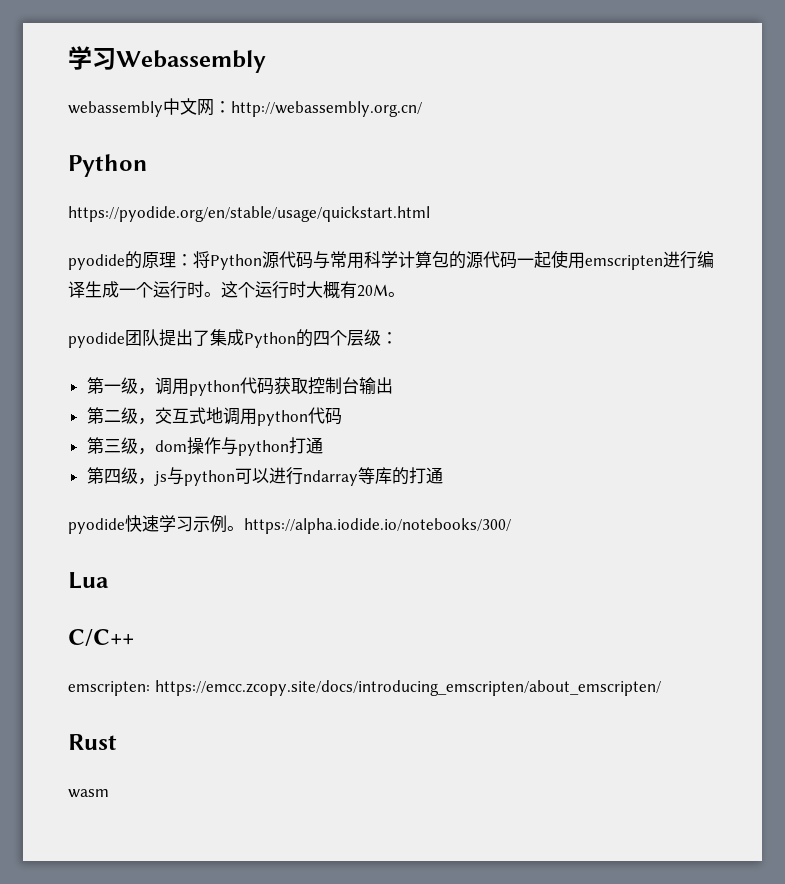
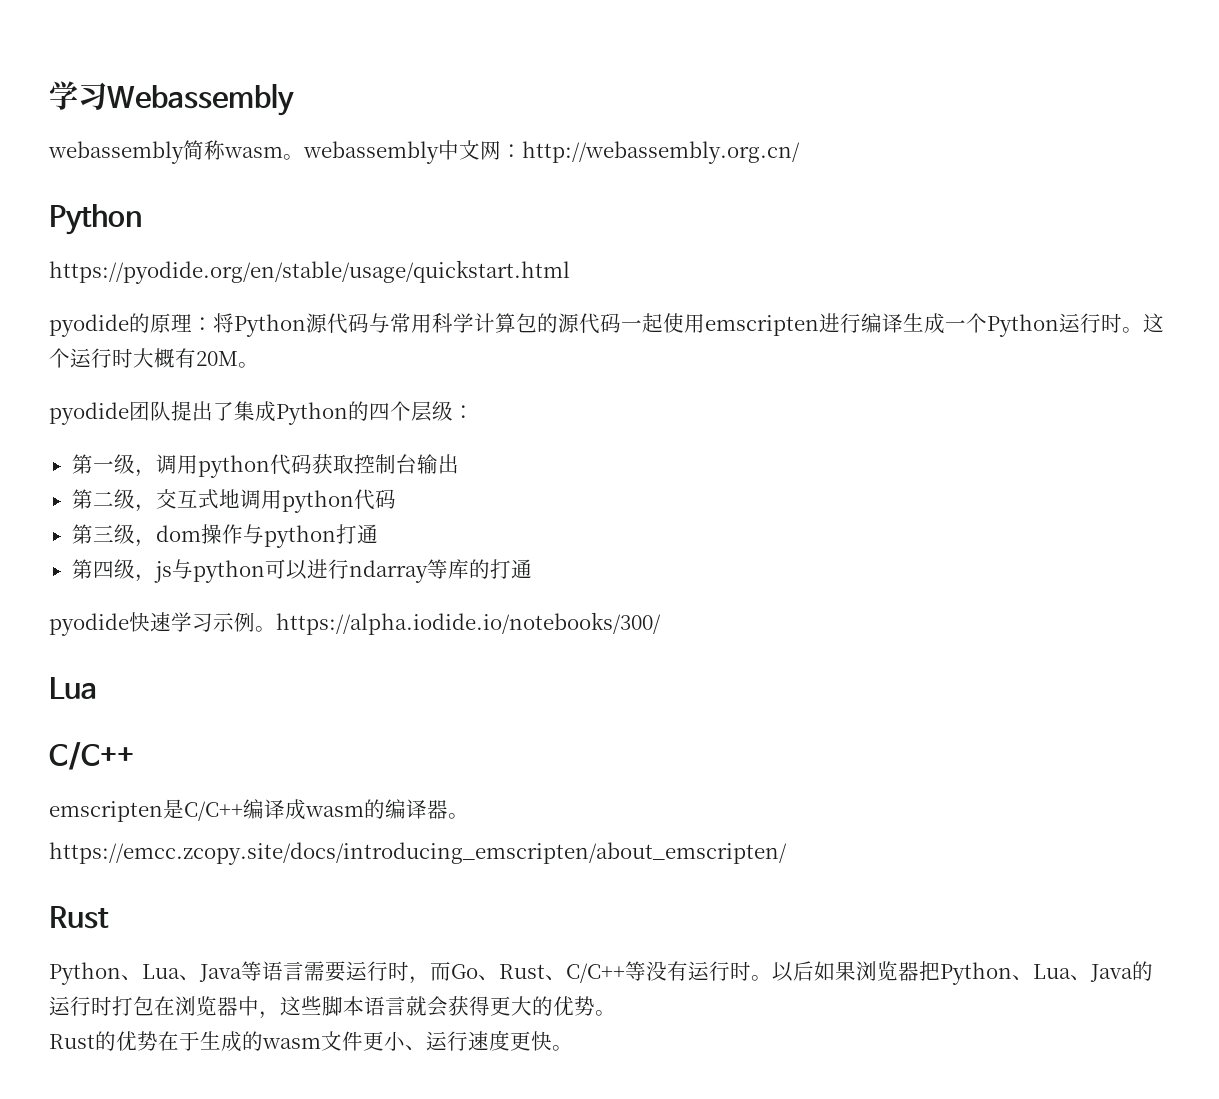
(163, 109) none -> [183,140,439,164] 简称wasm。webassembly
(153, 290) none -> [987,314,1059,337] Python
[68,680,661,696] [68,734,117,750] [68,789,109,798] emscripten: https://emcc.zcopy.site/docs/introducing_emscripten/about_emscripten/ // Rust // wasm -> [49,799,469,822] [49,842,787,865] [49,906,109,929] [49,961,1153,985] [49,996,616,1019] [49,1030,573,1052] emscripten是C/C++编译成wasm的编译器。 // https://emcc.zcopy.site/docs/introducing_emscripten/about_emscripten/ // Rust // Python、Lua、Java等语言需要运行时，而Go、Rust、C/C++等没有运行时。以后如果浏览器把Python、Lua、Java的运行时打包在浏览器中，这些脚本语言就会获得更大的优势。 // Rust的优势在于生成的wasm文件更小、运行速度更快。

